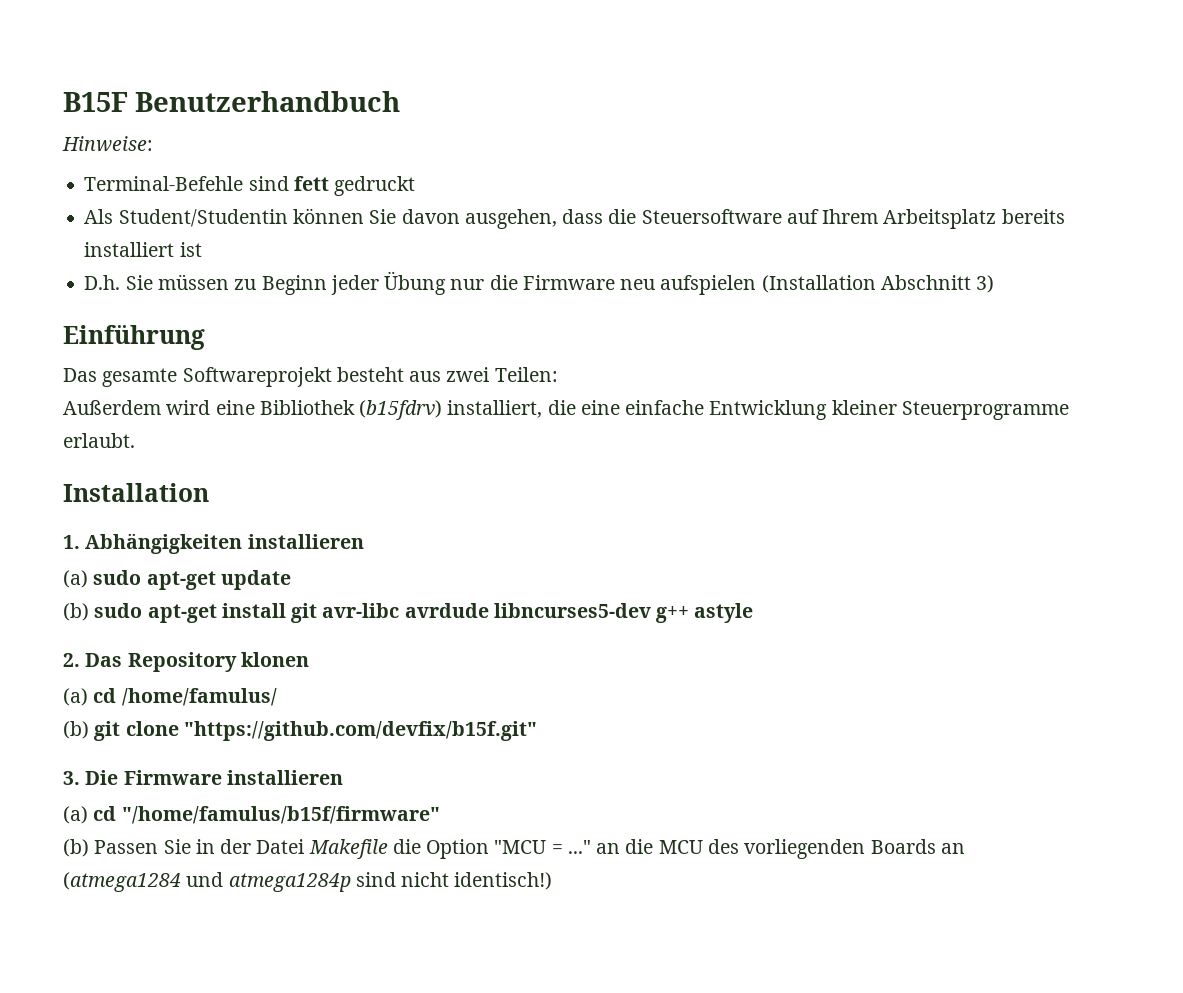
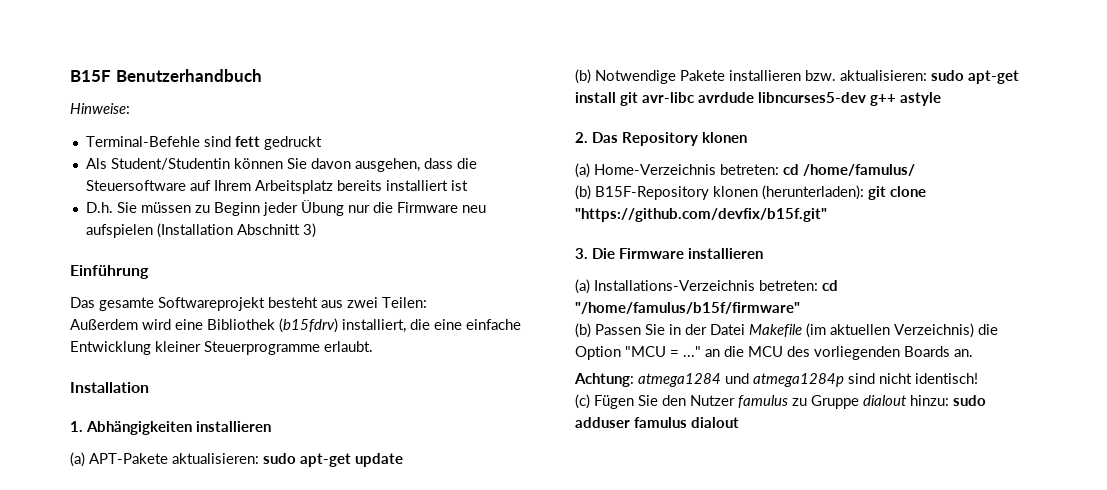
(88, 579) none -> [89,453,259,464] APT-Pakete aktualisieren:
(89, 612) none -> [595,70,927,84] Notwendige Pakete installieren bzw. aktualisieren:
(88, 697) none -> [594,164,779,175] Home-Verzeichnis betreten:
(89, 730) none -> [595,185,864,200] B15F-Repository klonen (herunterladen):
(88, 815) none -> [594,280,818,291] Installations-Verzeichnis betreten:
(388, 849) none -> [806,323,974,338] (im aktuellen Verzeichnis)
[940,843,965,854] [63,872,181,892] an // (atmega1284 -> [954,349,973,357] [574,373,721,387] an. // Achtung: atmega1284
[454,872,553,890] identisch!) -> [915,373,978,384] [575,394,986,409] [575,417,739,428] identisch! // (c) Fügen Sie den Nutzer famulus zu Gruppe dialout hinzu: sudo adduser famulus dialout

